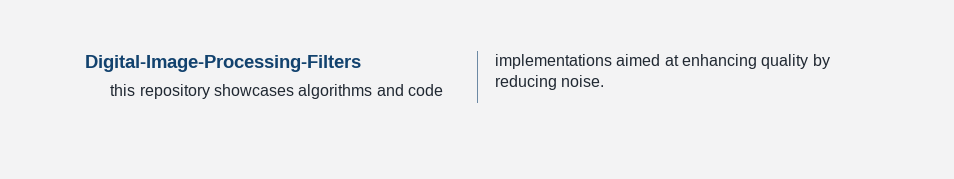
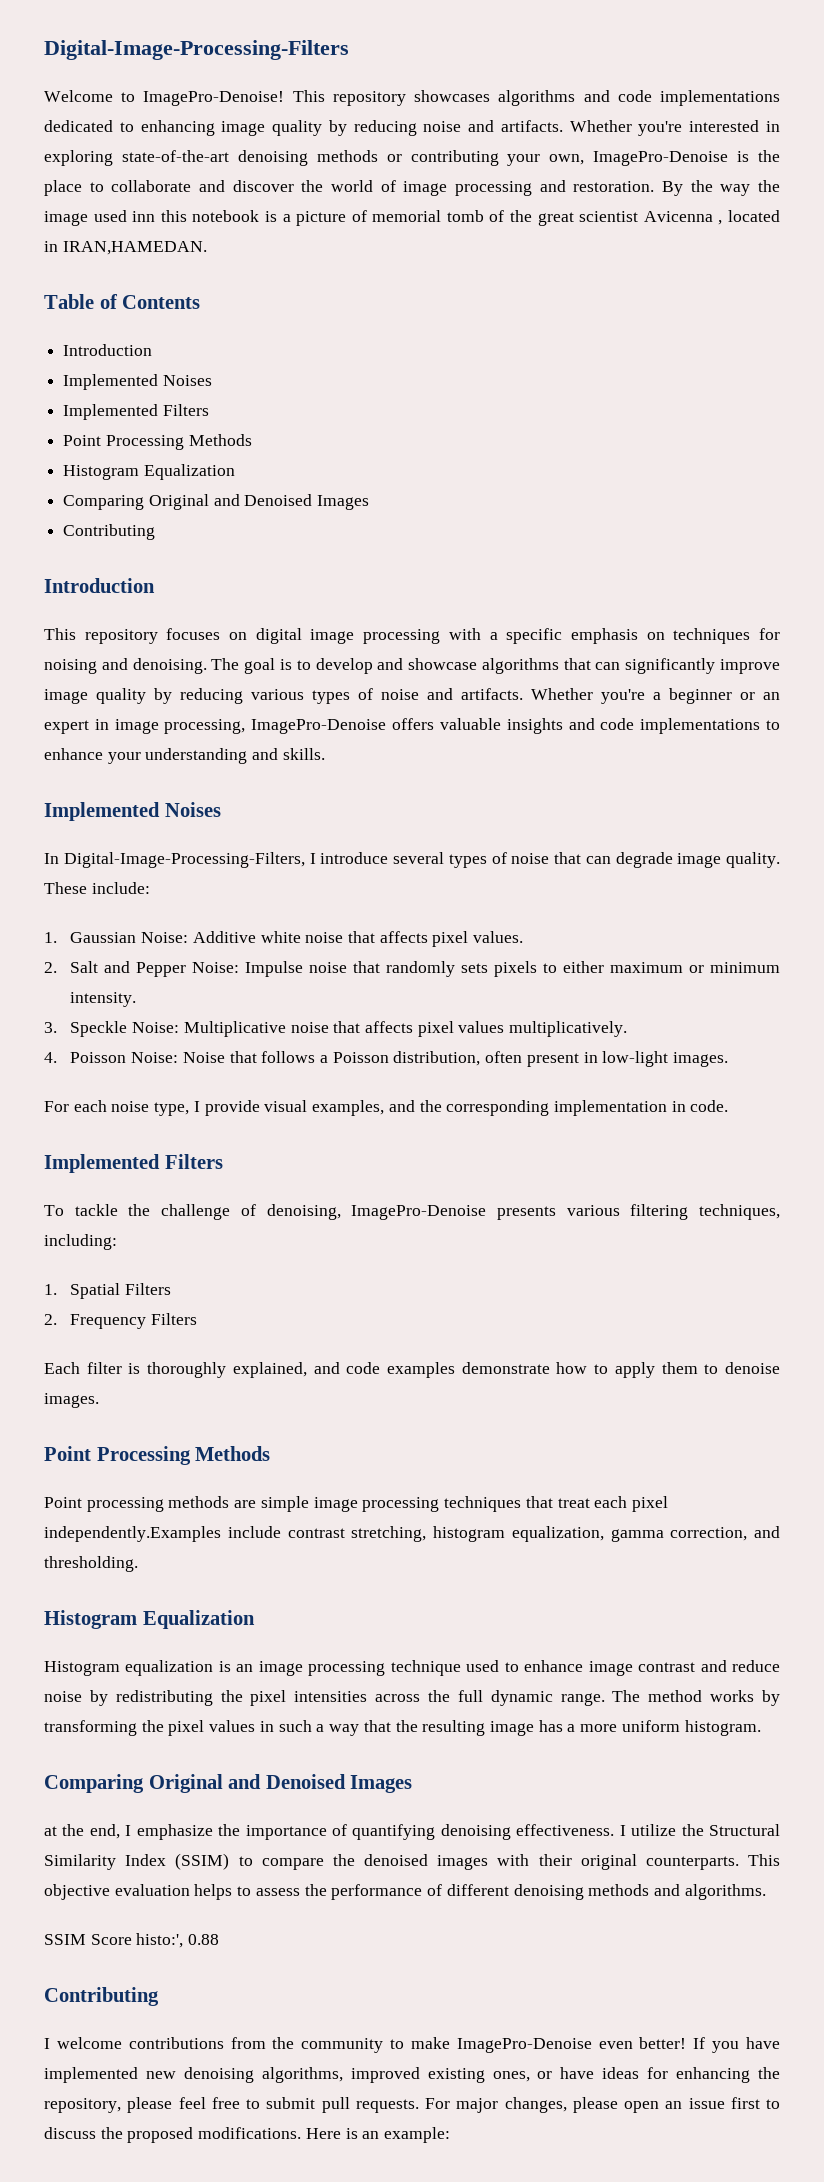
[110,84,136,96] this -> [44,90,325,106] Welcome to ImagePro-Denoise! This
[616,54,830,69] [495,75,605,90] aimed at enhancing quality by reducing noise. -> [44,120,780,136] [44,150,780,166] [44,180,780,196] [44,210,780,226] [44,241,207,255] [44,294,201,309] [63,344,153,356] [63,374,212,390] [63,404,209,420] [63,434,252,450] [63,464,235,480] [63,494,370,510] [63,524,156,540] [44,578,155,593] [44,628,781,644] [44,658,781,674] [44,688,780,704] [44,718,781,734] [44,748,325,764] [44,802,221,821] [44,852,780,868] [44,882,150,894] [44,931,524,947] [44,961,780,977] [70,992,137,1007] [44,1021,628,1037] [44,1051,729,1067] [44,1100,729,1116] [44,1154,223,1173] [44,1204,781,1220] [44,1234,117,1250] [44,1283,172,1299] [44,1313,198,1329] [44,1362,780,1378] [44,1393,99,1408] [44,1446,271,1465] [44,1496,668,1512] [44,1526,780,1542] [44,1556,138,1572] [44,1610,255,1629] [44,1660,780,1676] [44,1690,781,1706] [44,1720,761,1736] [44,1774,413,1793] [44,1824,781,1840] [44,1853,780,1870] [44,1884,766,1900] [44,1933,220,1948] [44,1987,159,2006] [44,2037,780,2053] [44,2067,780,2083] [44,2097,780,2113] [44,2127,451,2143] dedicated to enhancing image quality by reducing noise and artifacts. Whether you're interested in exploring state-of-the-art denoising methods or contributing your own, ImagePro-Denoise is the place to collaborate and discover the world of image processing and restoration. By the way the image used inn this notebook is a picture of memorial tomb of the great scientist Avicenna , located in IRAN,HAMEDAN. // Table of Contents // Introduction // Implemented Noises // Implemented Filters // Point Processing Methods // Histogram Equalization // Comparing Original and Denoised Images // Contributing // Introduction // This repository focuses on digital image processing with a specific emphasis on techniques for noising and denoising. The goal is to develop and showcase algorithms that can significantly improve image quality by reducing various types of noise and artifacts. Whether you're a beginner or an expert in image processing, ImagePro-Denoise offers valuable insights and code implementations to enhance your understanding and skills. // Implemented Noises // In Digital-Image-Processing-Filters, I introduce several types of noise that can degrade image quality. These include: // 1. Gaussian Noise: Additive white noise that affects pixel values. // 2. Salt and Pepper Noise: Impulse noise that randomly sets pixels to either maximum or minimum intensity. // 3. Speckle Noise: Multiplicative noise that affects pixel values multiplicatively. // 4. Poisson Noise: Noise that follows a Poisson distribution, often present in low-light images. // For each noise type, I provide visual examples, and the corresponding implementation in code. // Implemented Filters // To tackle the challenge of denoising, ImagePro-Denoise presents various filtering techniques, including: // 1. Spatial Filters // 2. Frequency Filters // Each filter is thoroughly explained, and code examples demonstrate how to apply them to denoise images. // Point Processing Methods // Point processing methods are simple image processing techniques that treat each pixel independently.Examples include contrast stretching, histogram equalization, gamma correction, and thresholding. // Histogram Equalization // Histogram equalization is an image processing technique used to enhance image contrast and reduce noise by redistributing the pixel intensities across the full dynamic range. The method works by transforming the pixel values in such a way that the resulting image has a more uniform histogram. // Comparing Original and Denoised Images // at the end, I emphasize the importance of quantifying denoising effectiveness. I utilize the Structural Similarity Index (SSIM) to compare the denoised images with their original counterparts. This objective evaluation helps to assess the performance of different denoising methods and algorithms. // SSIM Score histo:', 0.88 // Contributing // I welcome contributions from the community to make ImagePro-Denoise even better! If you have implemented new denoising algorithms, improved existing ones, or have ideas for enhancing the repository, please feel free to submit pull requests. For major changes, please open an issue first to discuss the proposed modifications. Here is an example:

